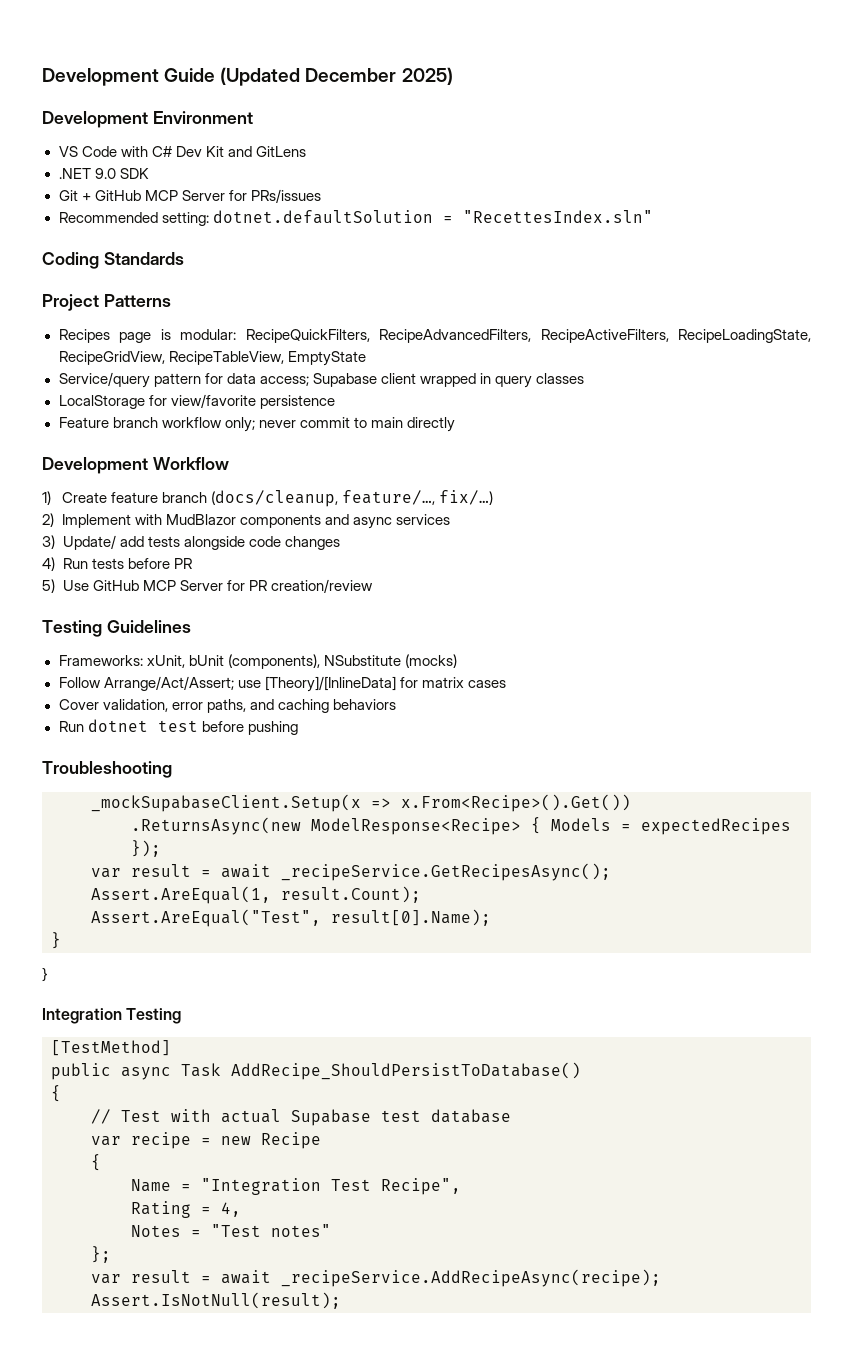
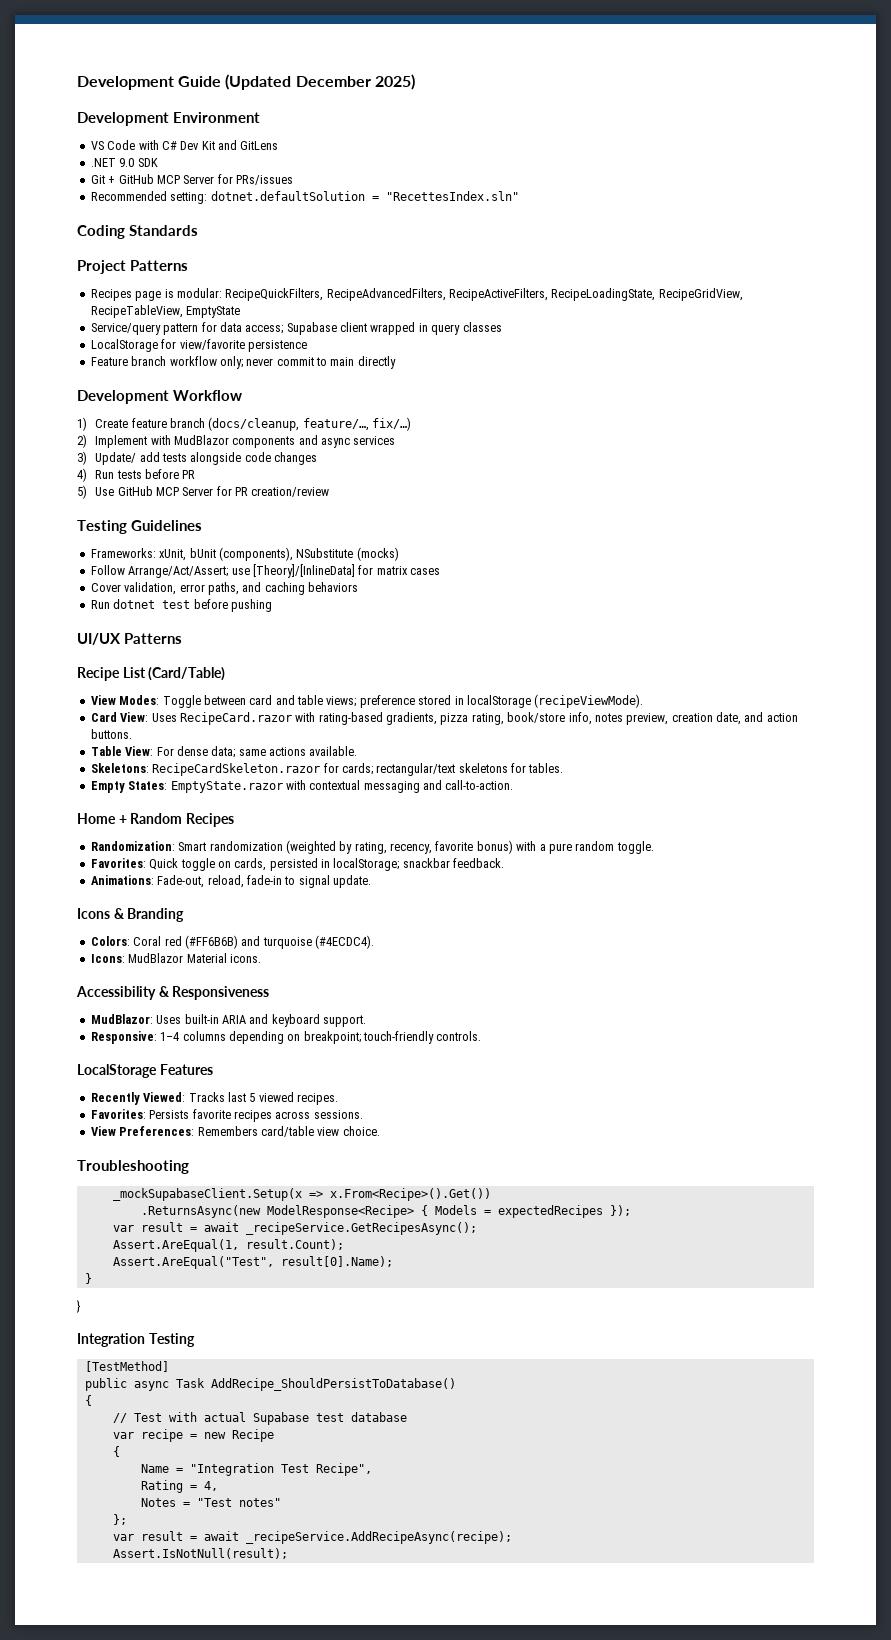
(298, 728) none -> [77,633,182,645] [77,667,226,681] [90,694,644,708] [90,712,798,725] [90,729,132,739] [90,746,358,758] [90,763,564,776] [90,780,514,793] [77,813,234,827] [90,840,654,854] [90,858,505,871] [90,875,371,888] [77,908,185,922] [90,935,374,949] [90,953,261,963] [76,986,270,1000] [90,1014,366,1027] [90,1031,482,1044] [77,1064,213,1078] [90,1092,338,1105] [90,1109,363,1122] [90,1126,380,1137] // UI/UX Patterns // Recipe List (Card/Table) // View Modes: Toggle between card and table views; preference stored in localStorage (recipeViewMode). // Card View: Uses RecipeCard.razor with rating-based gradients, pizza rating, book/store info, notes preview, creation date, and action buttons. // Table View: For dense data; same actions available. // Skeletons: RecipeCardSkeleton.razor for cards; rectangular/text skeletons for tables. // Empty States: EmptyState.razor with contextual messaging and call-to-action. // Home + Random Recipes // Randomization: Smart randomization (weighted by rating, recency, favorite bonus) with a pure random toggle. // Favorites: Quick toggle on cards, persisted in localStorage; snackbar feedback. // Animations: Fade-out, reload, fade-in to signal update. // Icons & Branding // Colors: Coral red (#FF6B6B) and turquoise (#4ECDC4). // Icons: MudBlazor Material icons. // Accessibility & Responsiveness // MudBlazor: Uses built-in ARIA and keyboard support. // Responsive: 1–4 columns depending on breakpoint; touch-friendly controls. // LocalStorage Features // Recently Viewed: Tracks last 5 viewed recipes. // Favorites: Persists favorite recipes across sessions. // View Preferences: Remembers card/table view choice.

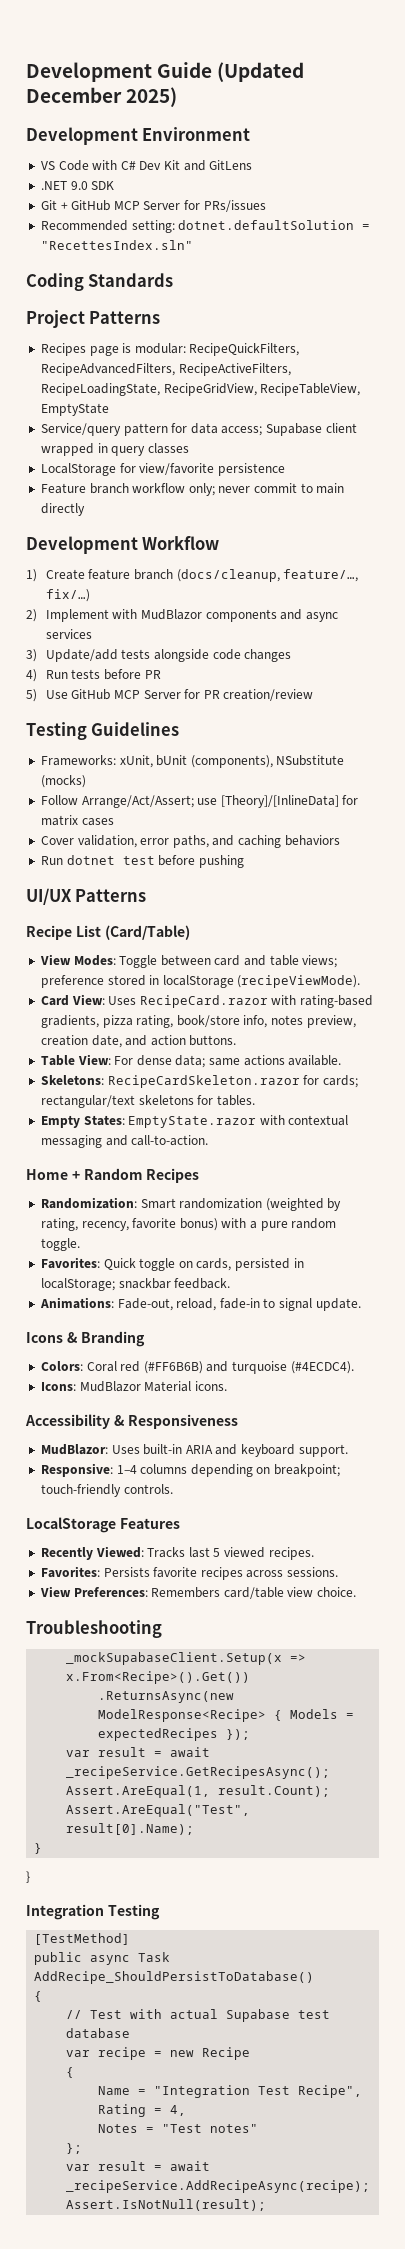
[95,452,160,465] Update/ add -> [45,649,118,662] Update/add

